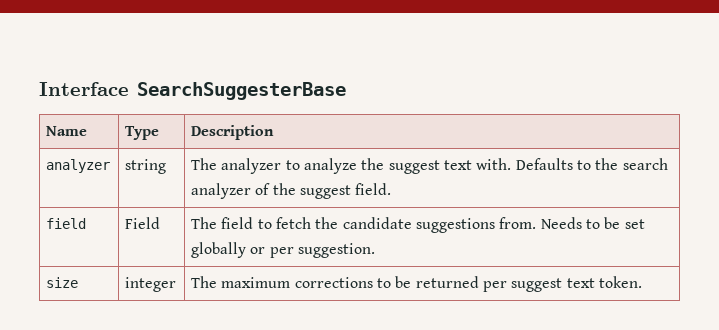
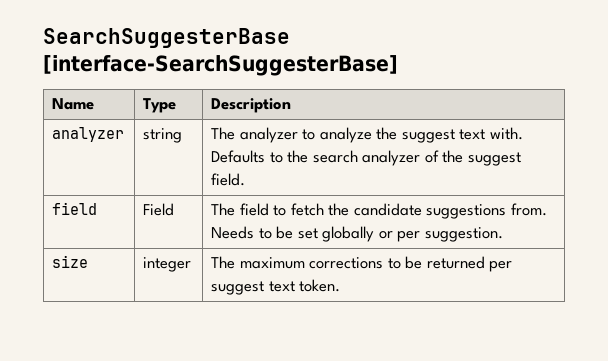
[39,82,129,96] Interface -> (43, 38) none
(346, 91) none -> [43,55,398,76] [interface-SearchSuggesterBase]

